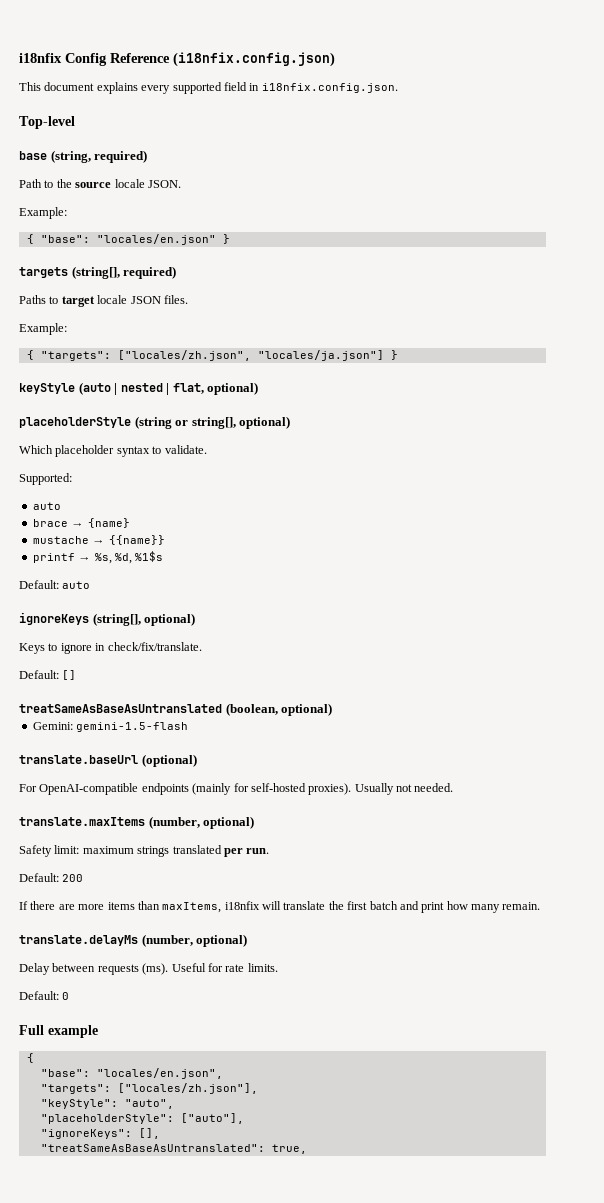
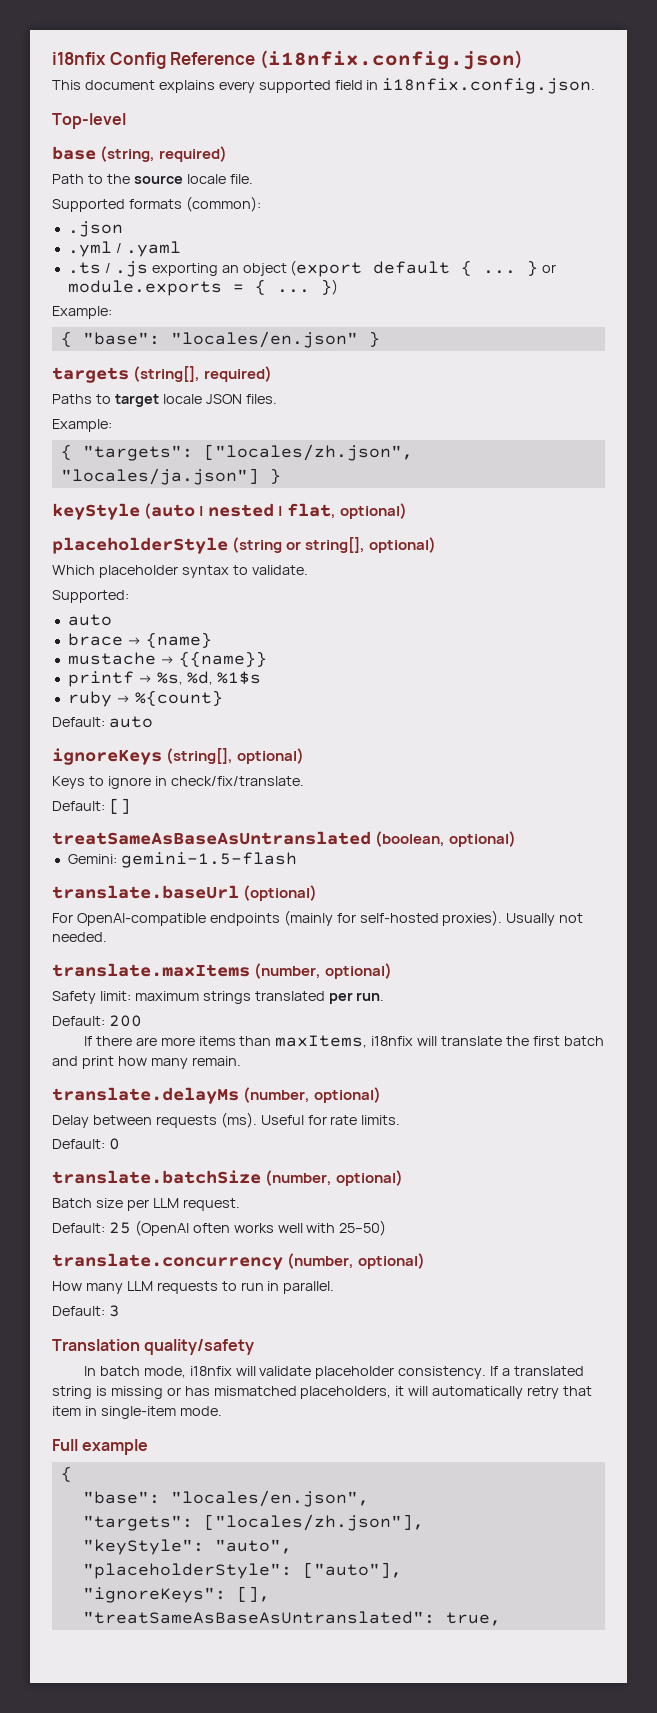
[147,180,181,188] JSON. -> [229,174,253,184] [52,196,261,212] [67,221,123,237] [67,241,181,257] [67,260,557,277] [67,279,338,296] file. // Supported formats (common): // .json // .yml / .yaml // .ts / .js exporting an object (export default { ... } or module.exports = { ... })
(164, 556) none -> [67,690,223,707] // ruby → %{count}
(70, 996) none -> [52,1170,404,1186] [52,1198,240,1211] [52,1220,387,1236] [52,1253,426,1270] [52,1281,335,1294] [52,1305,120,1317] [52,1339,255,1355] [83,1366,585,1379] [52,1386,593,1399] [52,1406,222,1419] // translate.batchSize (number, optional) // Batch size per LLM request. // Default: 25 (OpenAI often works well with 25–50) // translate.concurrency (number, optional) // How many LLM requests to run in parallel. // Default: 3 // Translation quality/safety // In batch mode, i18nfix will validate placeholder consistency. If a translated string is missing or has mismatched placeholders, it will automatically retry that item in single-item mode.

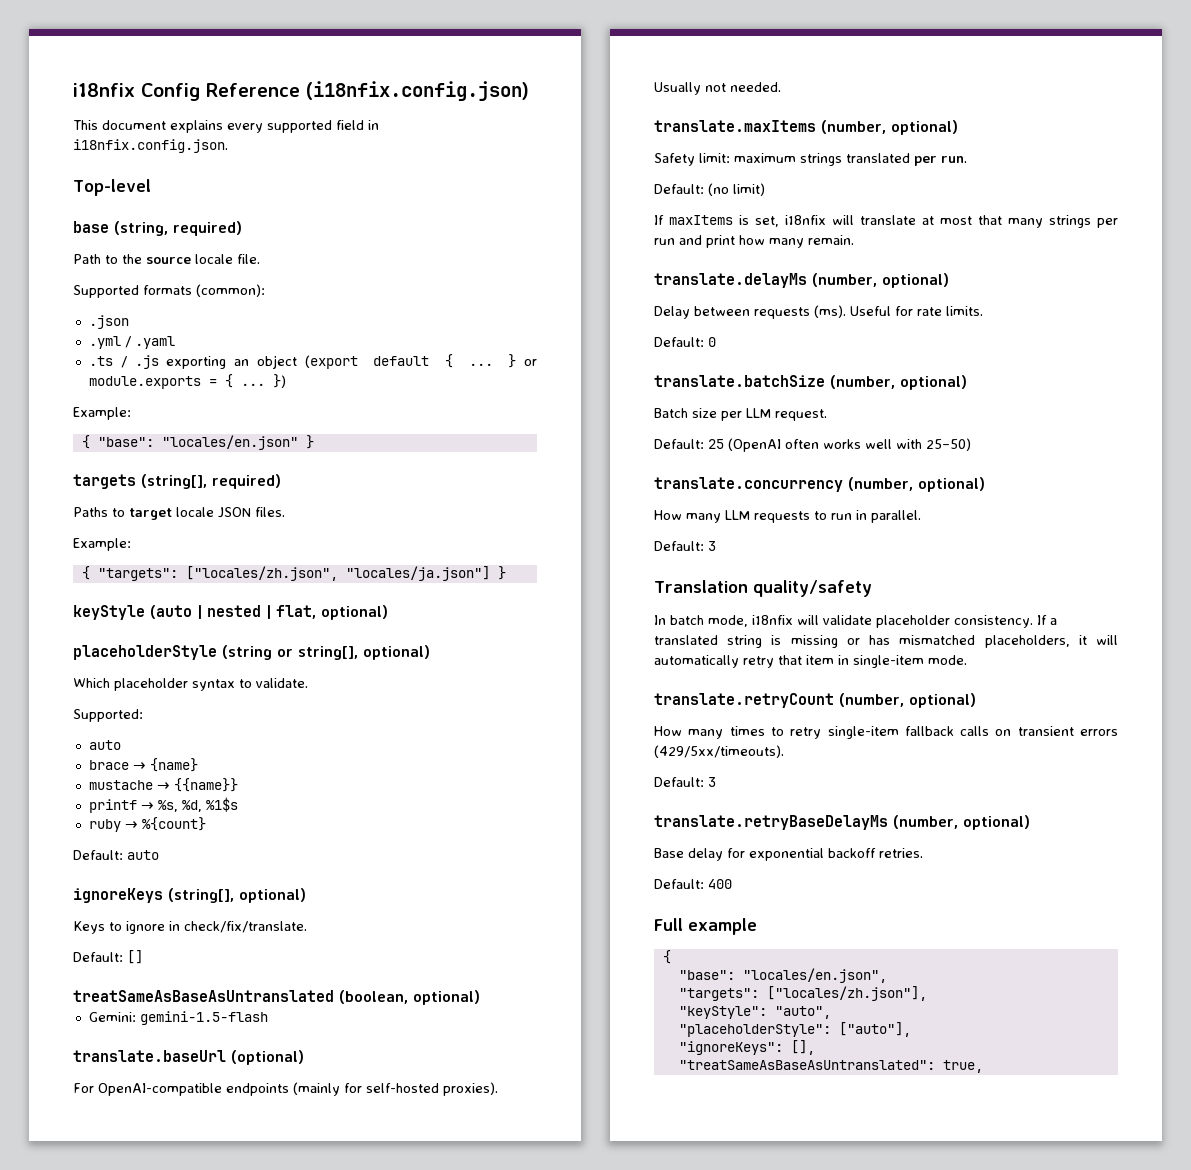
[108,1015,142,1027] [83,1035,604,1048] 200 // If there are more items than maxItems, i18nfix will translate the first batch -> [708,183,765,196] [654,215,1118,228] [654,238,675,245] (no limit) // If maxItems is set, i18nfix will translate at most that many strings per run
(222, 1411) none -> [654,693,976,708] [654,726,1118,739] [654,745,784,758] [654,777,716,787] [654,815,1030,830] [654,848,923,861] [654,879,732,889] // translate.retryCount (number, optional) // How many times to retry single-item fallback calls on transient errors (429/5xx/timeouts). // Default: 3 // translate.retryBaseDelayMs (number, optional) // Base delay for exponential backoff retries. // Default: 400

